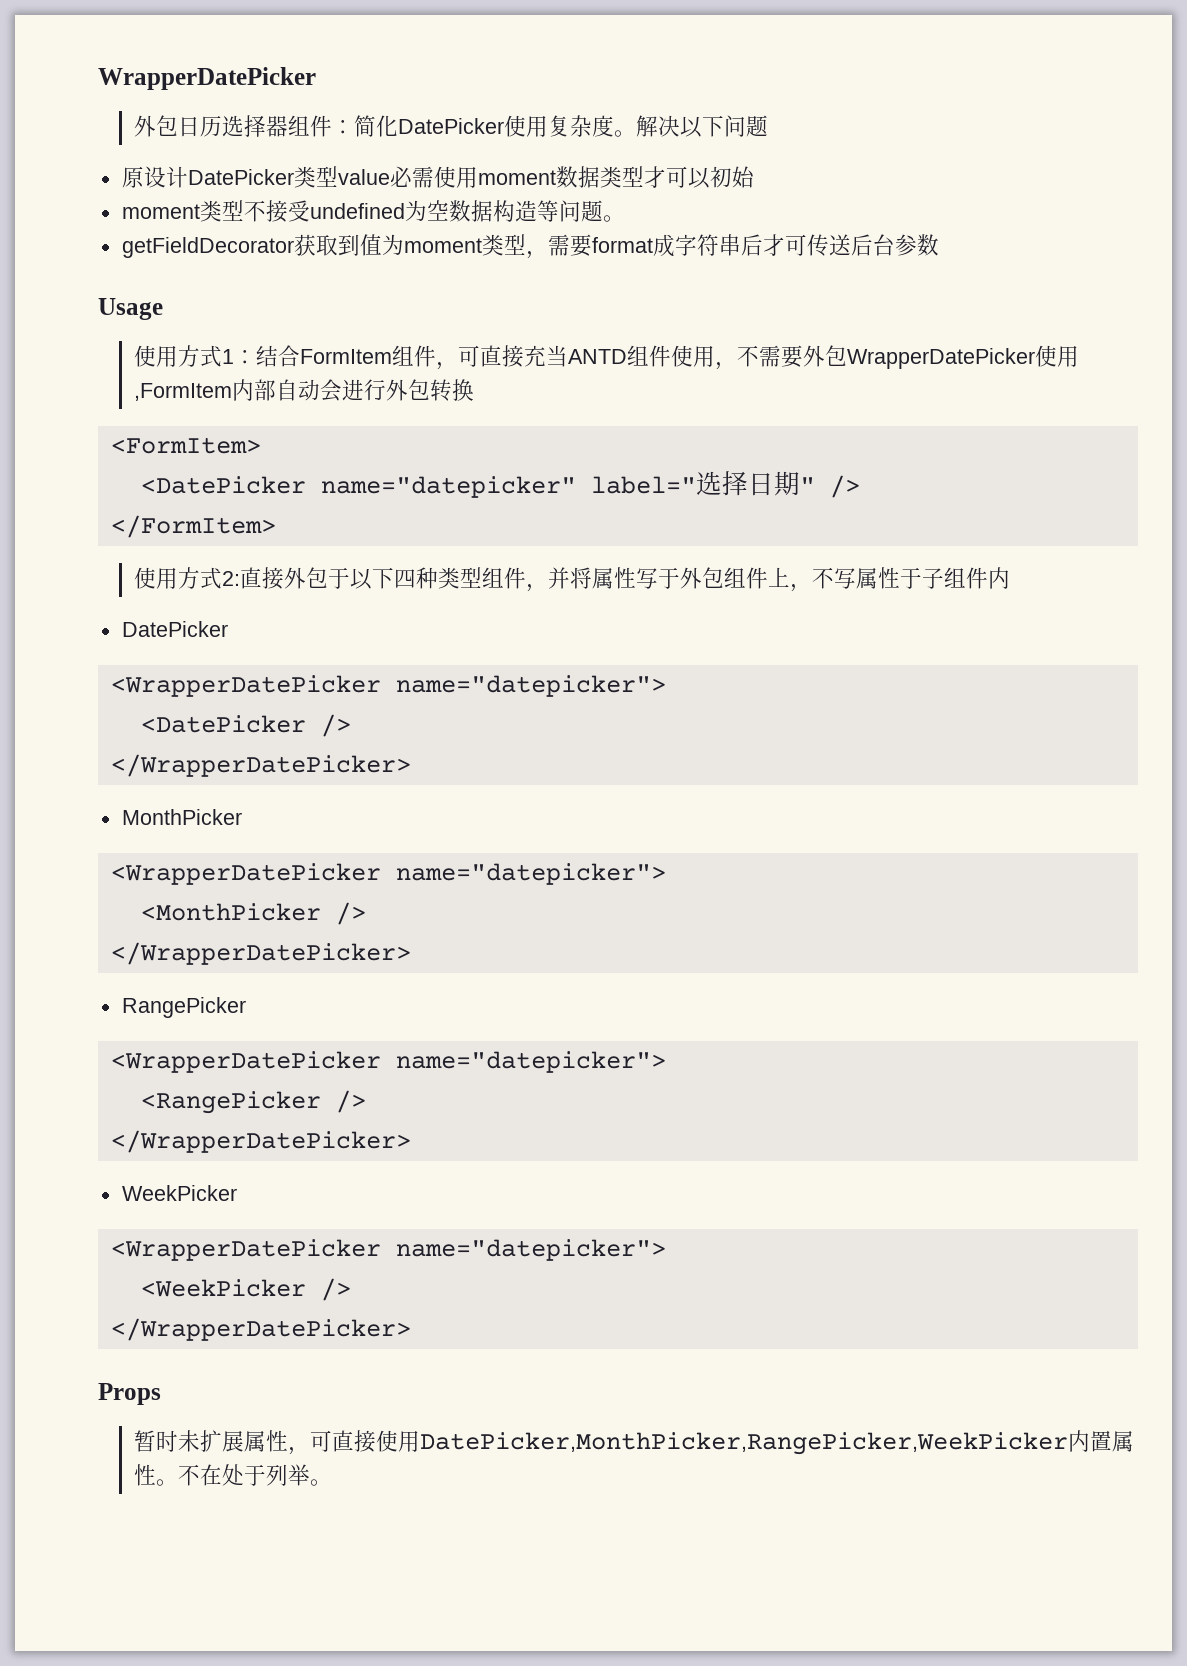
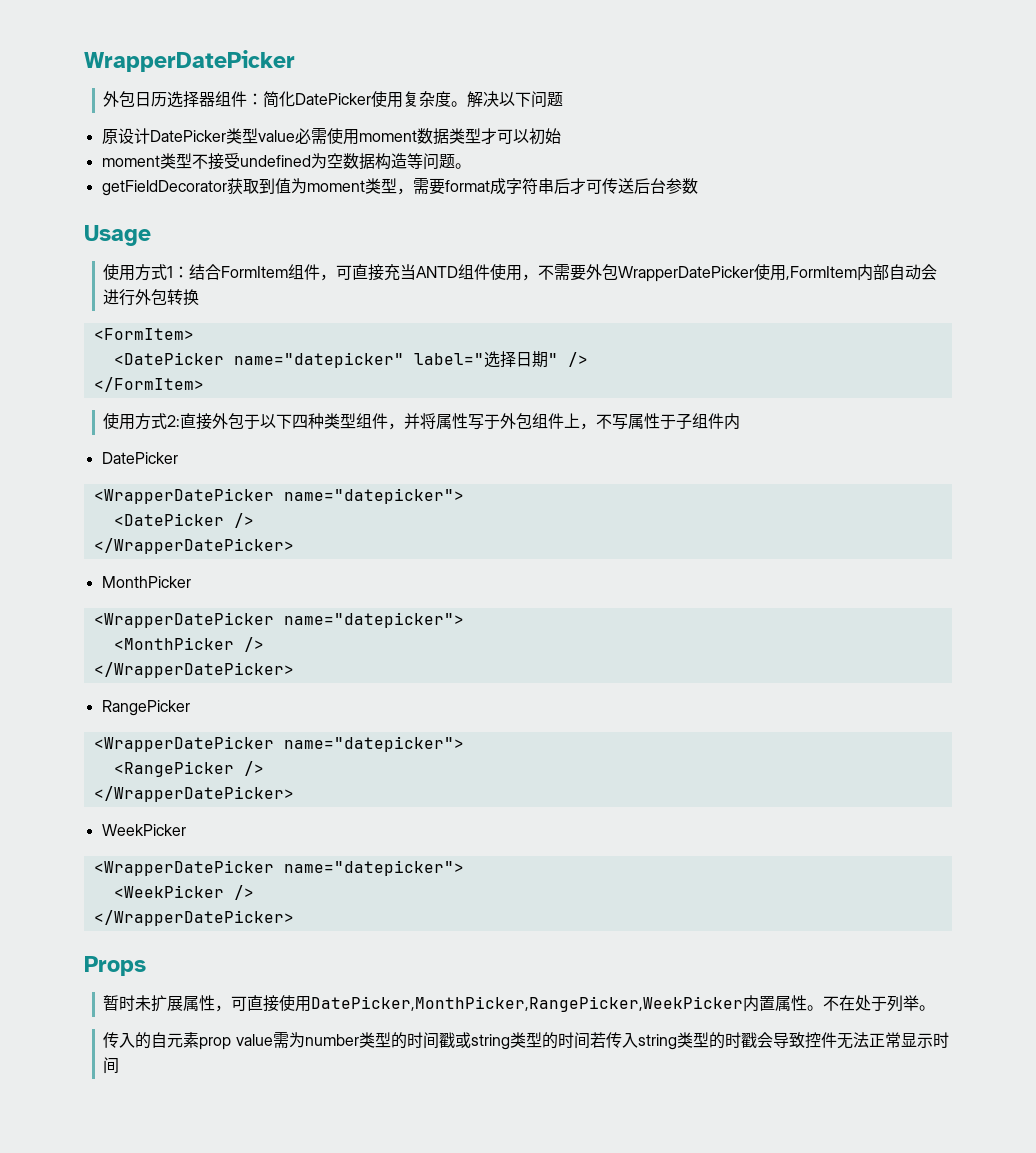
(332, 1482) none -> [103,1032,949,1050] [103,1057,120,1074] // 传入的自元素prop value需为number类型的时间戳或string类型的时间若传入string类型的时戳会导致控件无法正常显示时间

